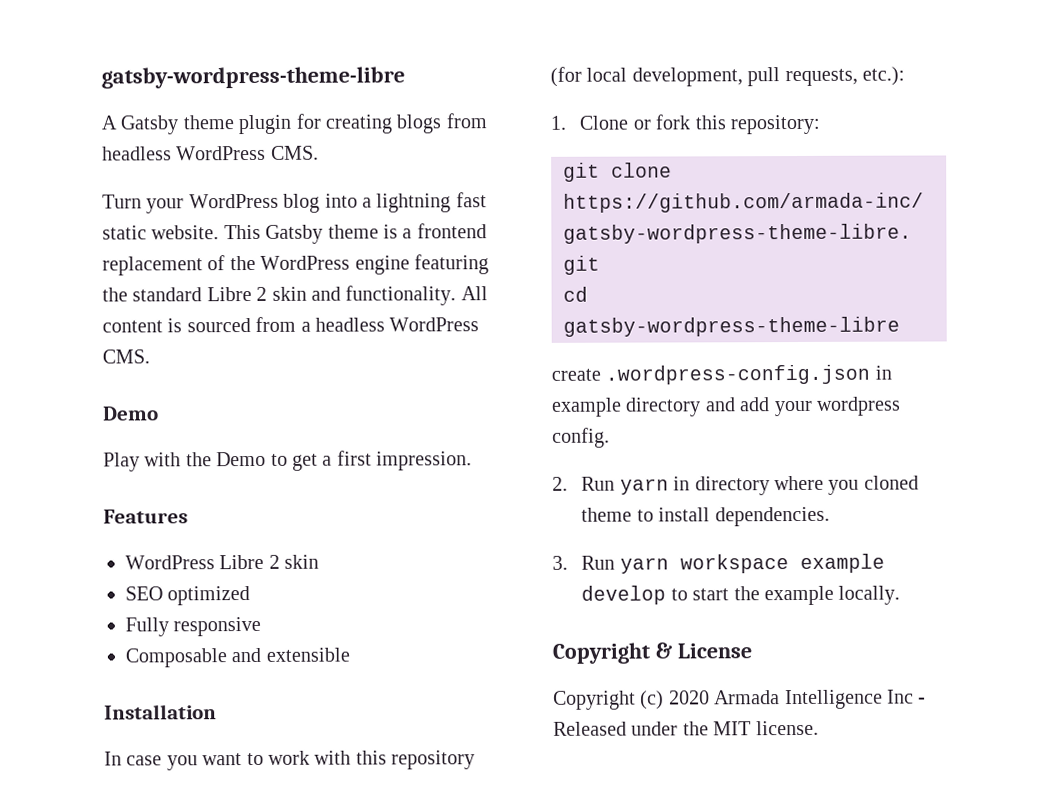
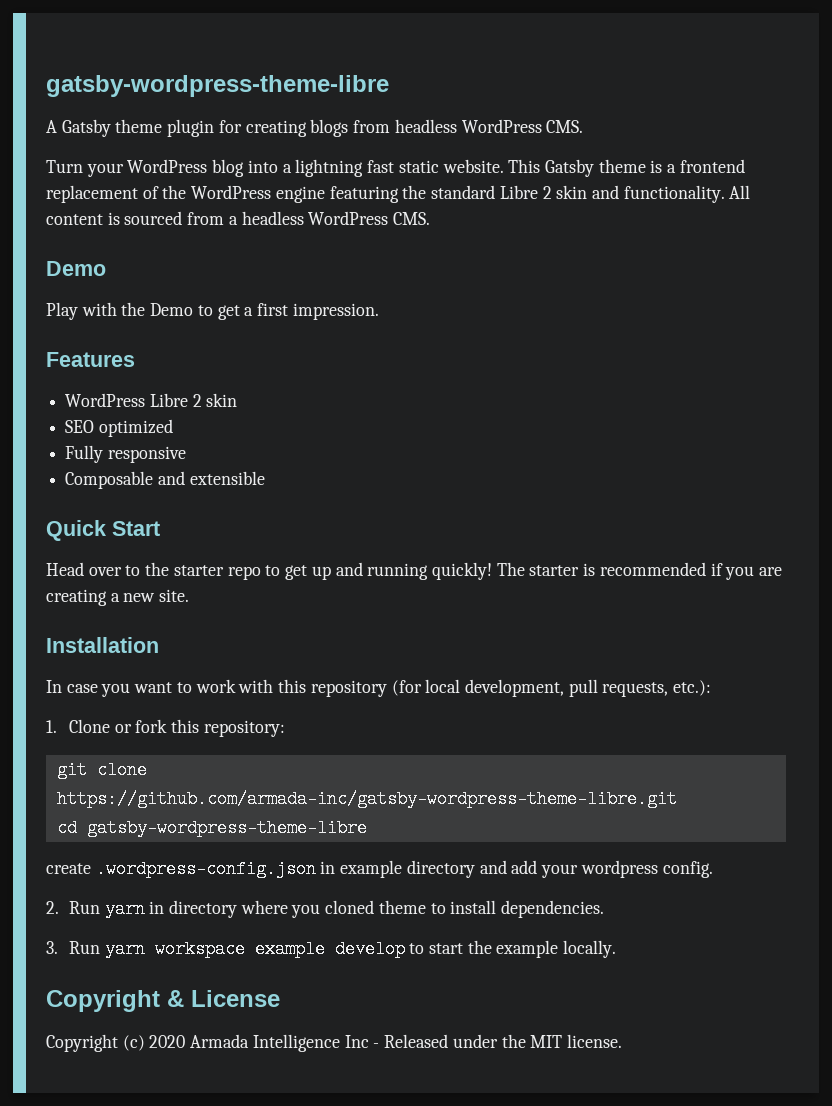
(350, 654) none -> [46,520,160,541] [46,562,783,580] [46,589,190,606] // Quick Start // Head over to the starter repo to get up and running quickly! The starter is recommended if you are creating a new site.

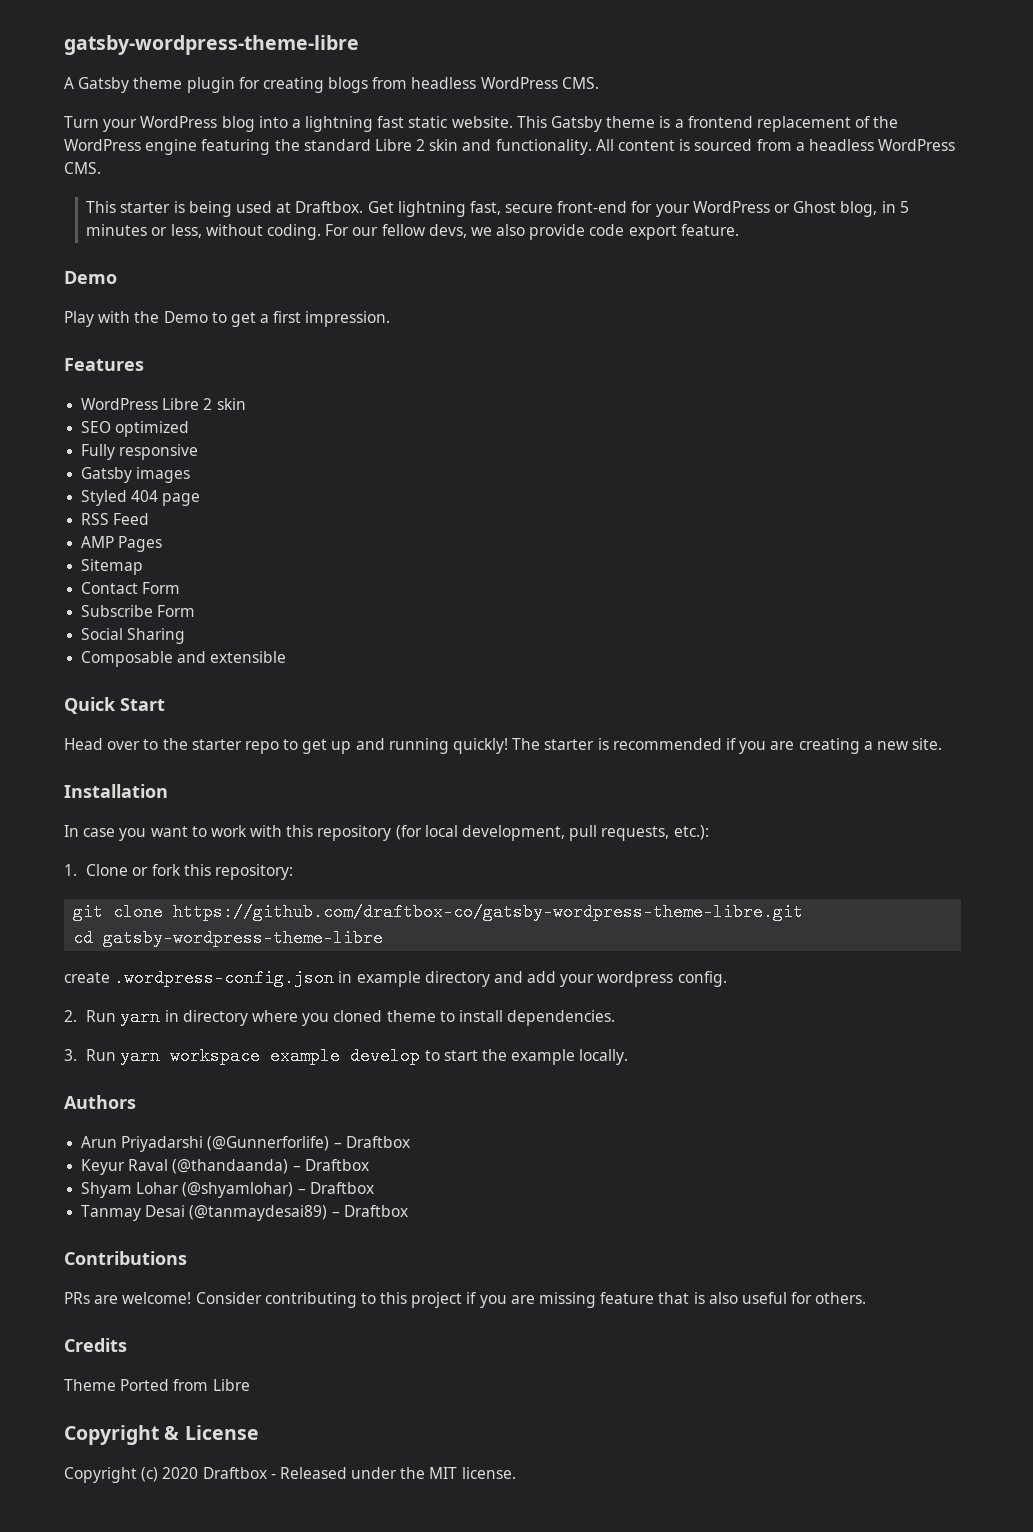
(431, 218) none -> [86,201,909,217] [86,224,739,240] // This starter is being used at Draftbox. Get lightning fast, secure front-end for your WordPress or Ghost blog, in 5 minutes or less, without coding. For our fellow devs, we also provide code export feature.
(186, 454) none -> [81,467,191,483] [81,490,201,506] [81,513,150,525] [81,536,163,552] [81,559,144,575] [81,582,181,594] [81,605,196,617] [81,628,186,644] // Gatsby images // Styled 404 page // RSS Feed // AMP Pages // Sitemap // Contact Form // Subscribe Form // Social Sharing
[56,790,677,808] https://github.com/armada-inc/gatsby-wordpress-theme-libre.git -> [173,903,804,921] https://github.com/draftbox-co/gatsby-wordpress-theme-libre.git
(617, 949) none -> [64,1095,136,1109] [81,1136,410,1152] [81,1159,369,1175] [81,1182,374,1198] [81,1205,408,1221] [64,1251,187,1265] [64,1292,867,1308] [64,1338,127,1352] [64,1379,250,1391] // Authors // Arun Priyadarshi (@Gunnerforlife) – Draftbox // Keyur Raval (@thandaanda) – Draftbox // Shyam Lohar (@shyamlohar) – Draftbox // Tanmay Desai (@tanmaydesai89) – Draftbox // Contributions // PRs are welcome! Consider contributing to this project if you are missing feature that is also useful for others. // Credits // Theme Ported from Libre
[190,1034,369,1052] Armada Intelligence Inc -> [202,1467,267,1479] Draftbox

